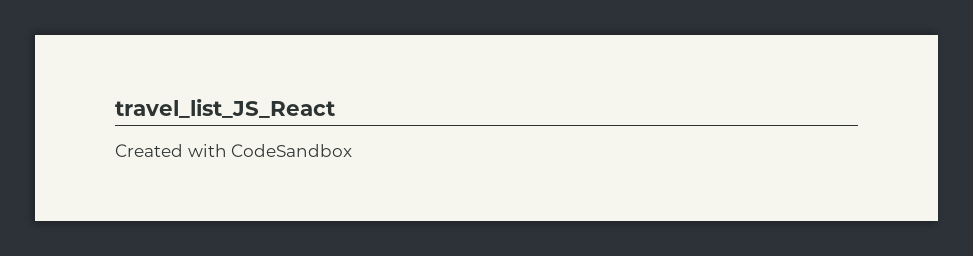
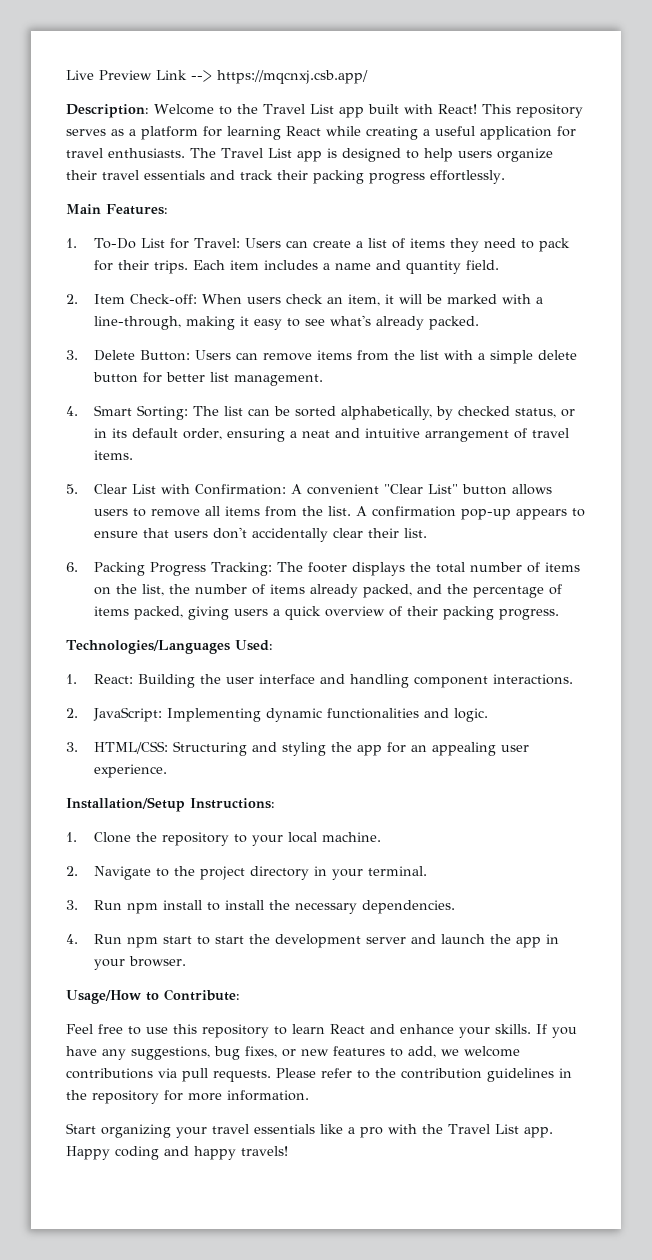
[115,99,335,118] [115,144,353,157] travel_list_JS_React // Created with CodeSandbox -> [66,70,368,84] [66,104,583,118] [66,126,576,140] [66,148,553,162] [66,170,505,184] [66,204,168,215] [66,238,571,252] [93,260,499,274] [66,294,543,306] [93,315,479,330] [66,350,577,364] [92,372,323,386] [66,405,576,420] [93,428,569,442] [93,450,133,460] [66,484,552,495] [93,506,585,520] [93,527,427,542] [66,562,581,576] [93,584,562,598] [93,606,559,620] [66,640,273,654] [66,674,573,688] [66,707,488,722] [66,741,529,756] [93,764,167,778] [66,797,275,812] [66,832,381,846] [66,866,427,880] [66,900,455,914] [66,934,559,948] [93,956,186,970] [66,989,240,1004] [66,1024,577,1038] [66,1046,520,1060] [66,1068,572,1082] [66,1090,309,1104] [66,1123,553,1138] [66,1146,288,1160] Live Preview Link --> https://mqcnxj.csb.app/ // Description: Welcome to the Travel List app built with React! This repository serves as a platform for learning React while creating a useful application for travel enthusiasts. The Travel List app is designed to help users organize their travel essentials and track their packing progress effortlessly. // Main Features: // 1. To-Do List for Travel: Users can create a list of items they need to pack for their trips. Each item includes a name and quantity field. // 2. Item Check-off: When users check an item, it will be marked with a line-through, making it easy to see what's already packed. // 3. Delete Button: Users can remove items from the list with a simple delete button for better list management. // 4. Smart Sorting: The list can be sorted alphabetically, by checked status, or in its default order, ensuring a neat and intuitive arrangement of travel items. // 5. Clear List with Confirmation: A convenient "Clear List" button allows users to remove all items from the list. A confirmation pop-up appears to ensure that users don't accidentally clear their list. // 6. Packing Progress Tracking: The footer displays the total number of items on the list, the number of items already packed, and the percentage of items packed, giving users a quick overview of their packing progress. // Technologies/Languages Used: // 1. React: Building the user interface and handling component interactions. // 2. JavaScript: Implementing dynamic functionalities and logic. // 3. HTML/CSS: Structuring and styling the app for an appealing user experience. // Installation/Setup Instructions: // 1. Clone the repository to your local machine. // 2. Navigate to the project directory in your terminal. // 3. Run npm install to install the necessary dependencies. // 4. Run npm start to start the development server and launch the app in your browser. // Usage/How to Contribute: // Feel free to use this repository to learn React and enhance your skills. If you have any suggestions, bug fixes, or new features to add, we welcome contributions via pull requests. Please refer to the contribution guidelines in the repository for more information. // Start organizing your travel essentials like a pro with the Travel List app. Happy coding and happy travels!

